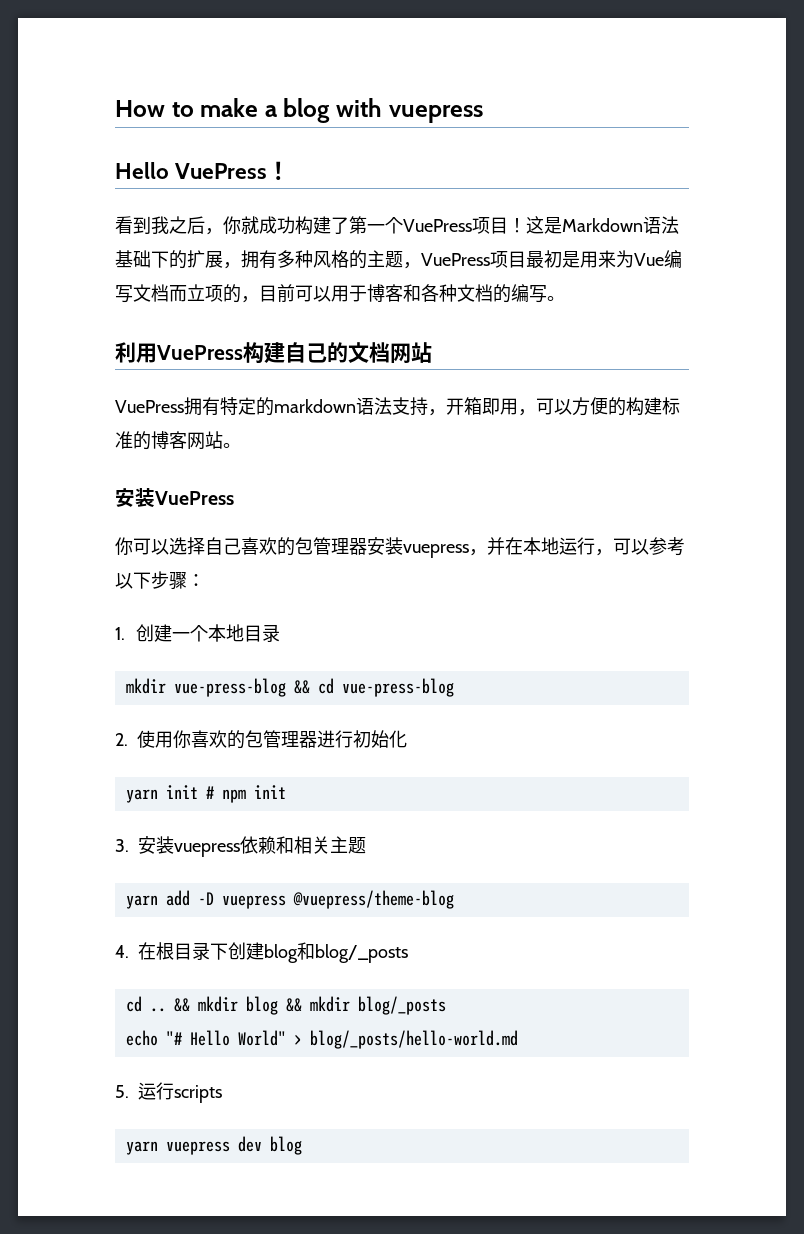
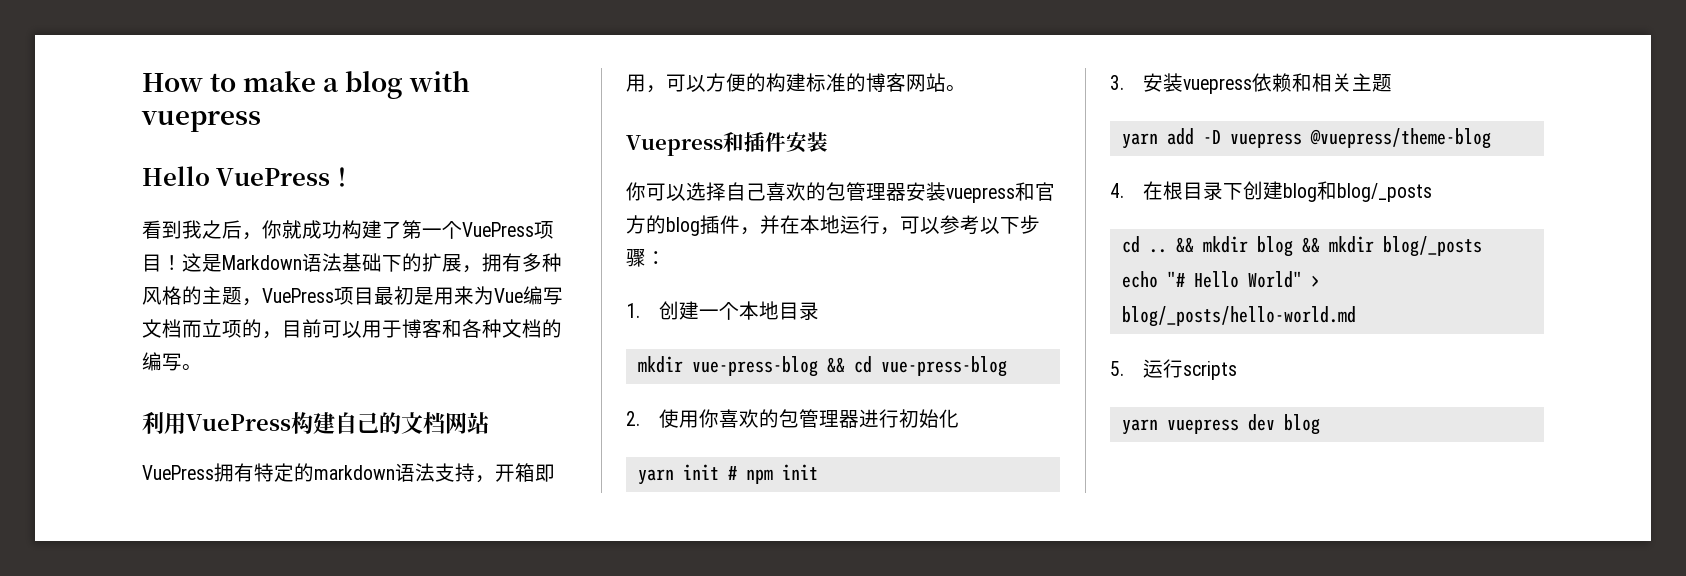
[115,488,234,507] 安装VuePress -> [626,132,828,156] Vuepress和插件安装
(469, 551) none -> [1015,182,1055,201] [626,215,740,236] 和官方的blog插件

